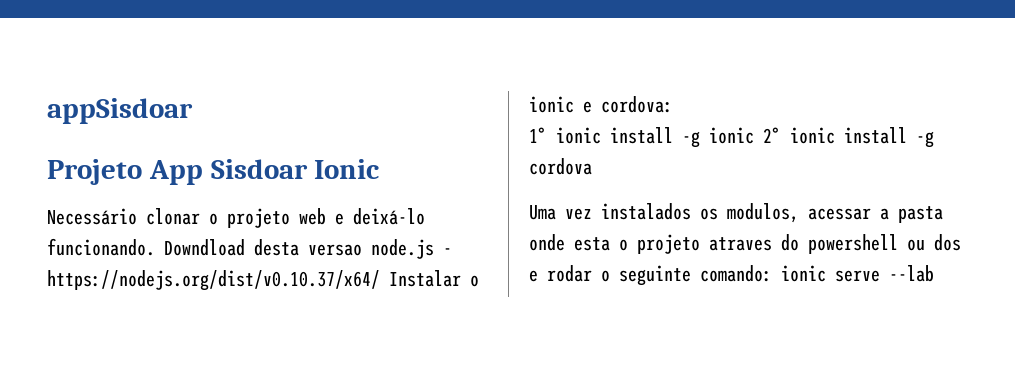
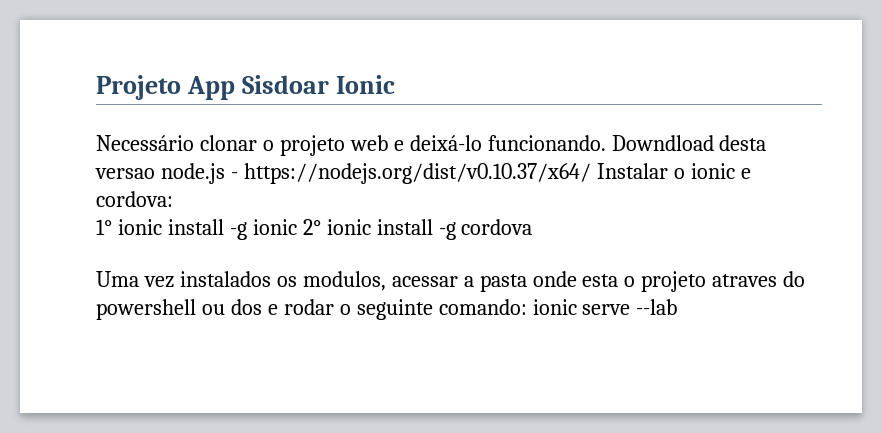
[47,98,193,124] appSisdoar // -> (96, 87) none

